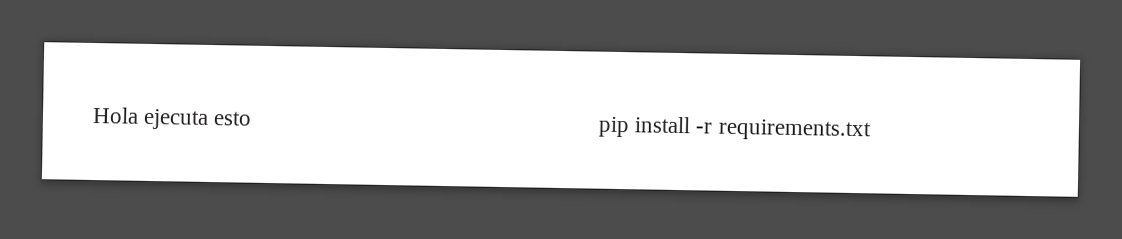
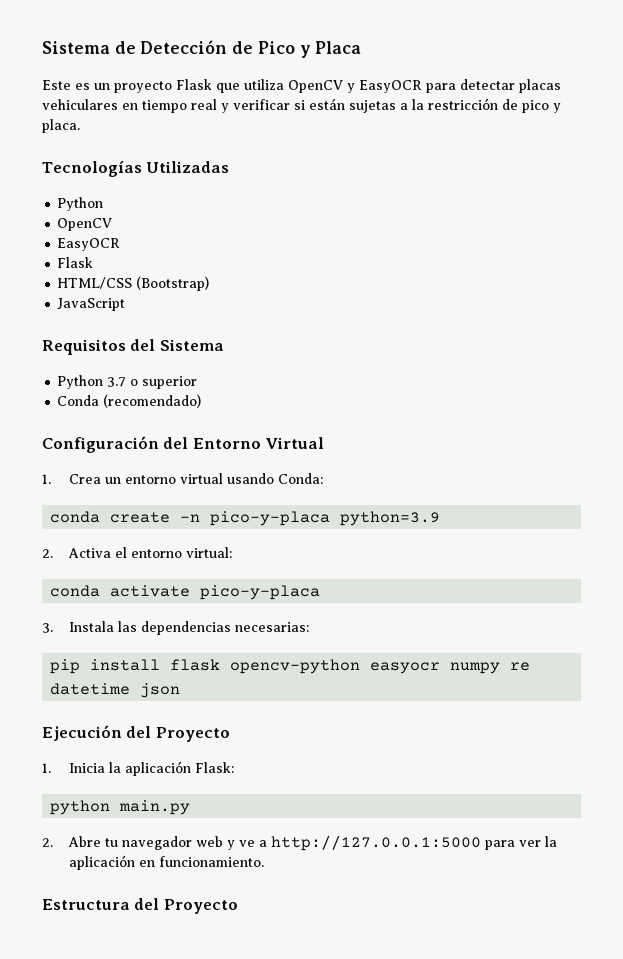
[92,106,253,130] [598,116,872,142] Hola ejecuta esto // pip install -r requirements.txt -> [42,40,362,58] [42,79,561,93] [42,98,561,113] [42,119,80,133] [42,161,230,177] [57,197,104,211] [57,218,113,231] [57,238,121,251] [57,257,94,268] [57,276,210,291] [57,298,126,311] [42,339,224,355] [57,375,198,389] [57,394,202,408] [42,436,325,453] [42,473,323,484] [50,511,441,526] [42,547,232,558] [50,585,321,600] [42,621,309,635] [50,659,531,674] [50,683,181,698] [42,725,230,742] [42,761,234,776] [50,800,191,815] [42,835,557,851] [68,855,264,870] [42,898,238,914] Sistema de Detección de Pico y Placa // Este es un proyecto Flask que utiliza OpenCV y EasyOCR para detectar placas vehiculares en tiempo real y verificar si están sujetas a la restricción de pico y placa. // Tecnologías Utilizadas // Python // OpenCV // EasyOCR // Flask // HTML/CSS (Bootstrap) // JavaScript // Requisitos del Sistema // Python 3.7 o superior // Conda (recomendado) // Configuración del Entorno Virtual // 1. Crea un entorno virtual usando Conda: // conda create -n pico-y-placa python=3.9 // 2. Activa el entorno virtual: // conda activate pico-y-placa // 3. Instala las dependencias necesarias: // pip install flask opencv-python easyocr numpy re datetime json // Ejecución del Proyecto // 1. Inicia la aplicación Flask: // python main.py // 2. Abre tu navegador web y ve a http://127.0.0.1:5000 para ver la aplicación en funcionamiento. // Estructura del Proyecto

